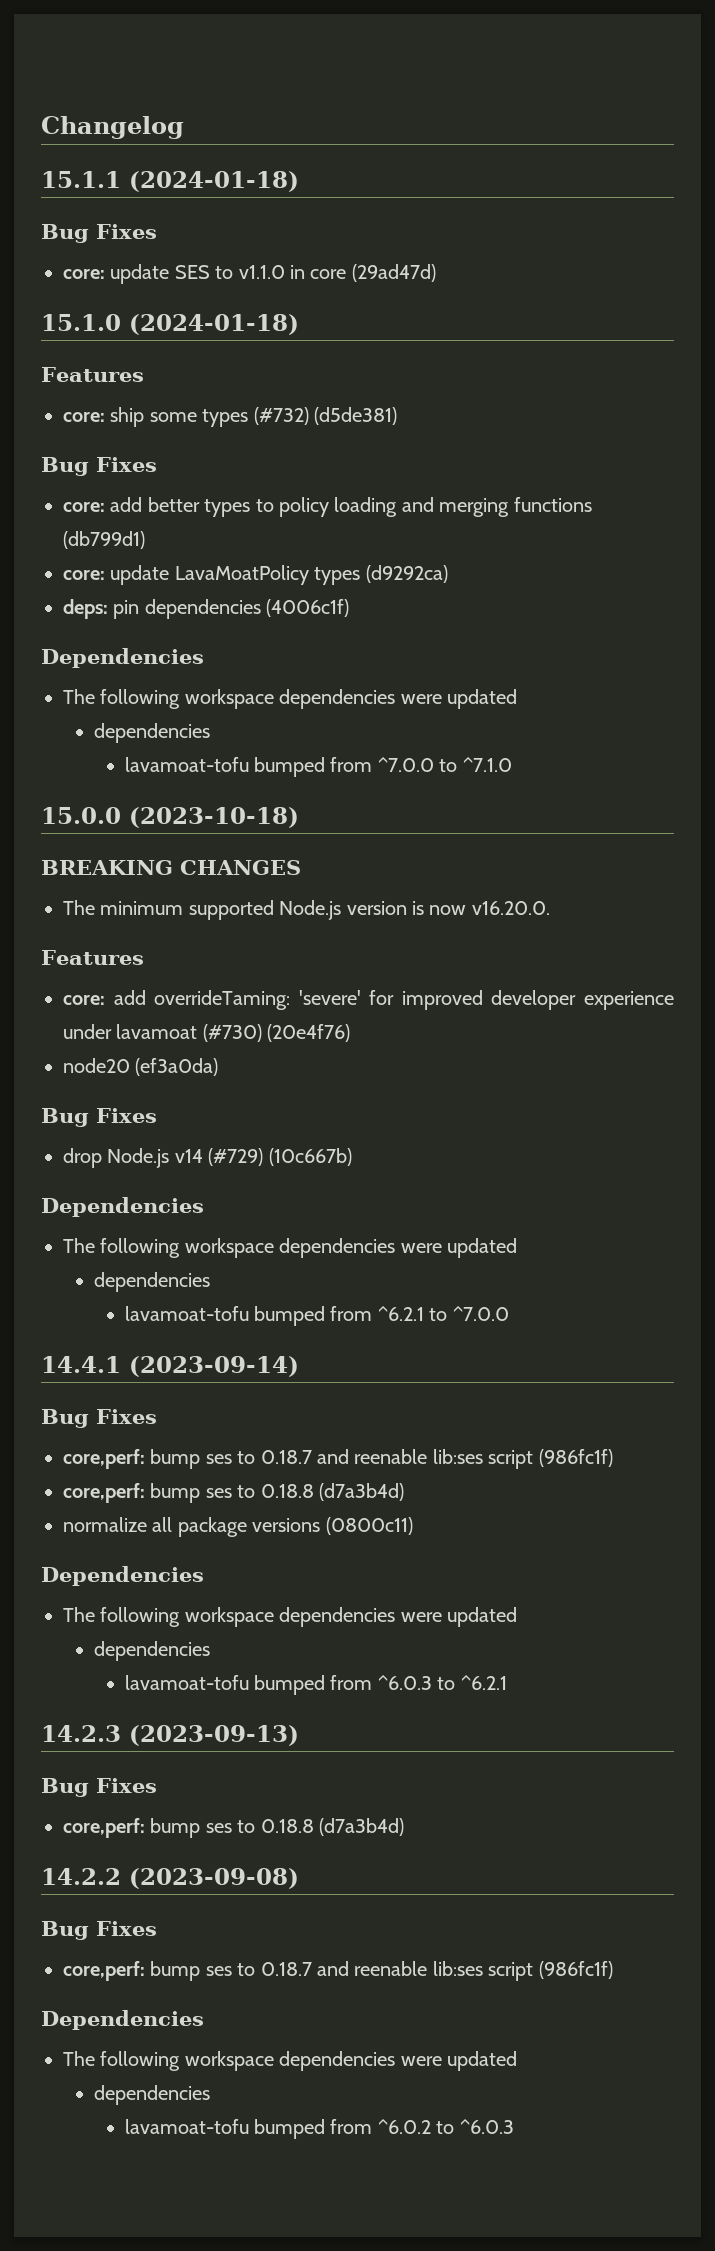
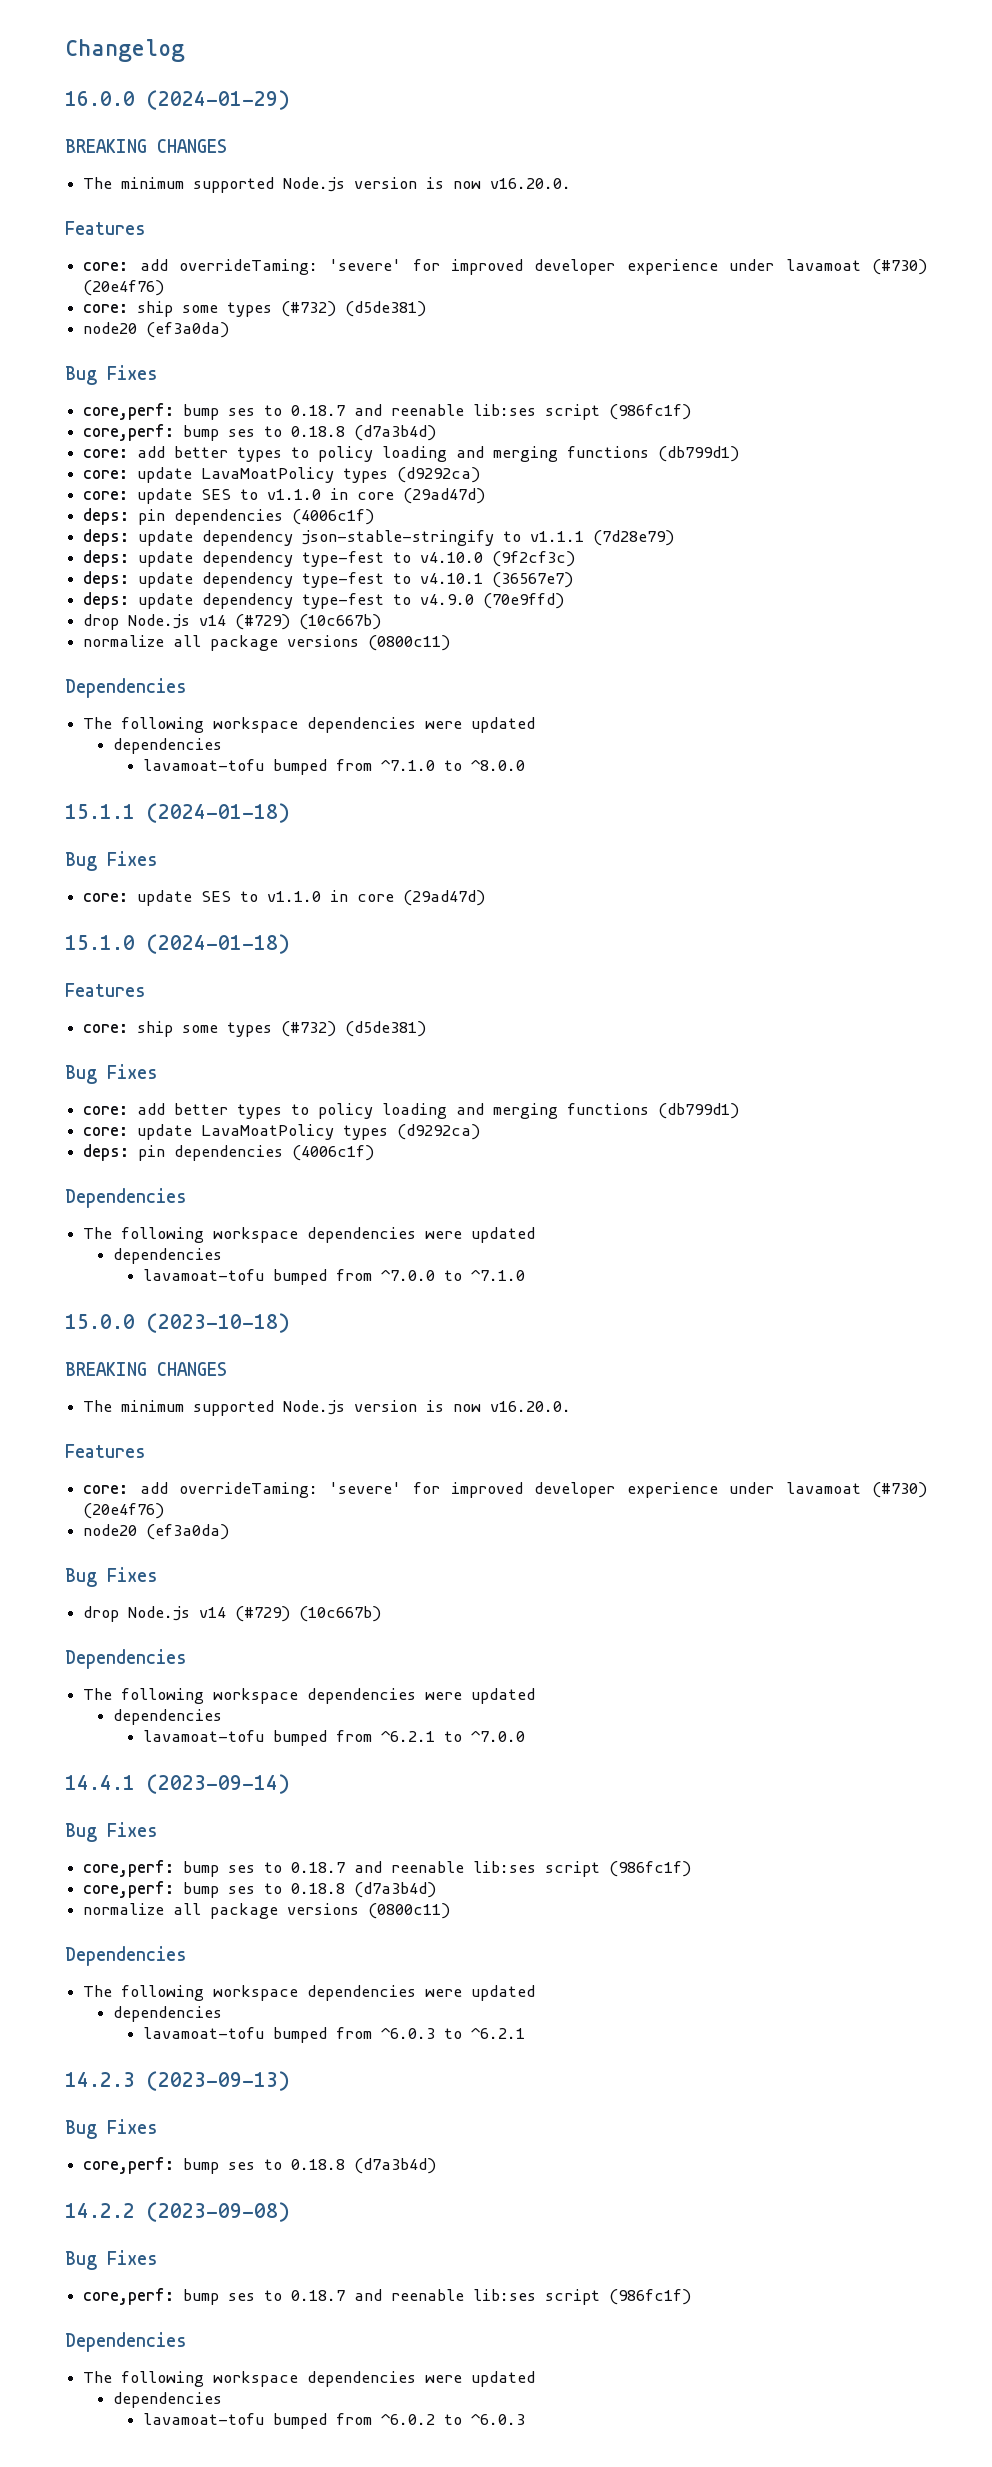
(184, 127) none -> [65,90,290,110] [65,139,227,153] [83,177,572,193] [65,221,146,235] [83,259,927,275] [83,280,165,296] [83,301,427,317] [83,322,230,338] [65,365,158,385] [83,403,692,420] [83,424,437,441] [83,446,740,462] [83,467,481,483] [83,488,486,504] [83,508,375,525] [83,529,675,546] [83,550,576,567] [83,571,574,588] [83,592,565,609] [83,614,382,630] [83,635,451,651] [65,678,187,698] [83,717,536,733] [112,738,222,754] [142,759,525,775] // 16.0.0 (2024-01-29) // BREAKING CHANGES // The minimum supported Node.js version is now v16.20.0. // Features // core: add overrideTaming: 'severe' for improved developer experience under lavamoat (#730) (20e4f76) // core: ship some types (#732) (d5de381) // node20 (ef3a0da) // Bug Fixes // core,perf: bump ses to 0.18.7 and reenable lib:ses script (986fc1f) // core,perf: bump ses to 0.18.8 (d7a3b4d) // core: add better types to policy loading and merging functions (db799d1) // core: update LavaMoatPolicy types (d9292ca) // core: update SES to v1.1.0 in core (29ad47d) // deps: pin dependencies (4006c1f) // deps: update dependency json-stable-stringify to v1.1.1 (7d28e79) // deps: update dependency type-fest to v4.10.0 (9f2cf3c) // deps: update dependency type-fest to v4.10.1 (36567e7) // deps: update dependency type-fest to v4.9.0 (70e9ffd) // drop Node.js v14 (#729) (10c667b) // normalize all package versions (0800c11) // Dependencies // The following workspace dependencies were updated // dependencies // lavamoat-tofu bumped from ^7.1.0 to ^8.0.0

